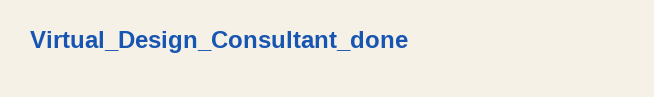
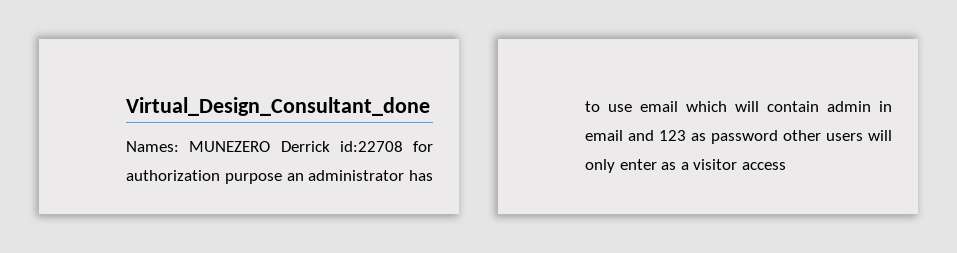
(408, 42) none -> [126,141,433,152] [126,170,433,184] [585,101,892,112] [585,130,892,144] [585,159,786,173] // Names: MUNEZERO Derrick id:22708 for authorization purpose an administrator has to use email which will contain admin in email and 123 as password other users will only enter as a visitor access

